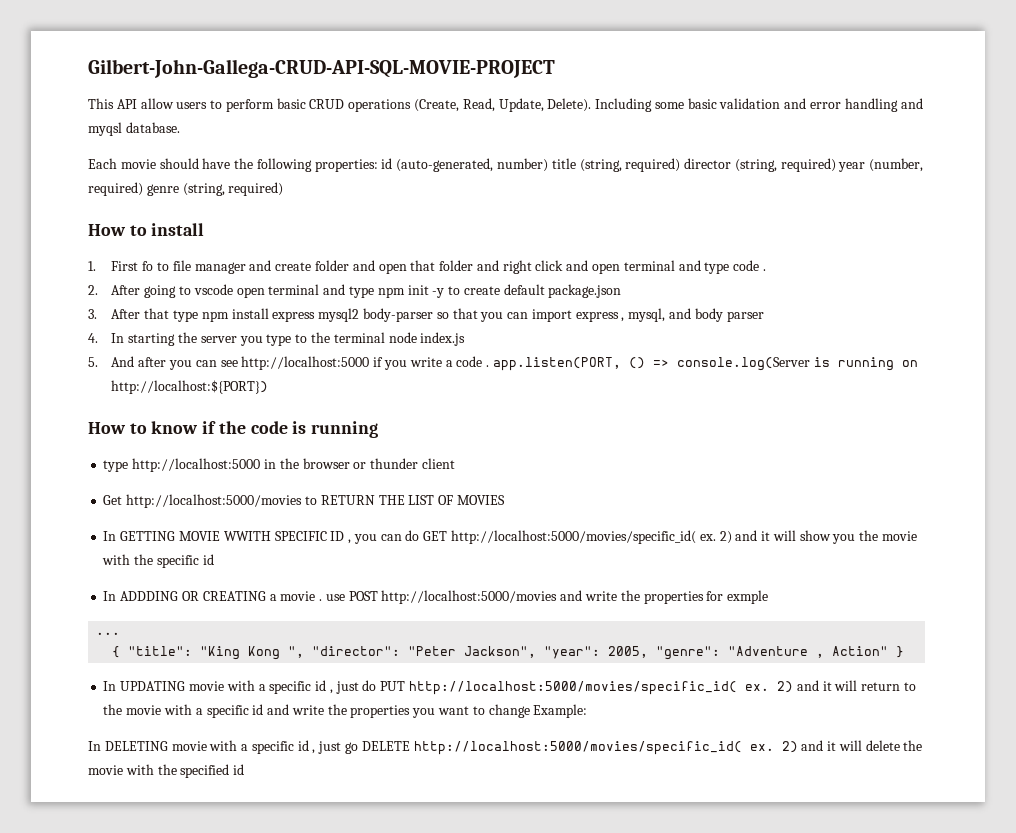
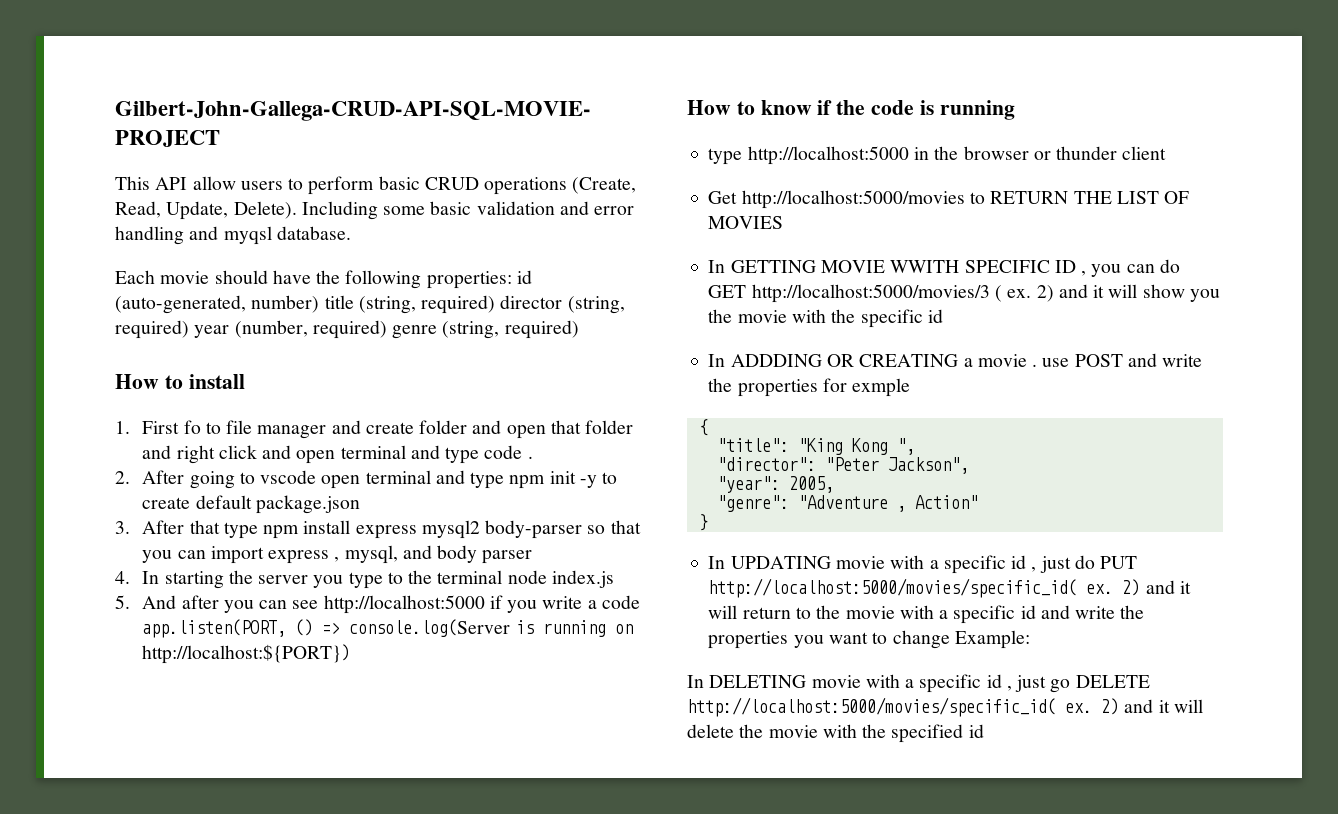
[486,365,490,367] . -> (640, 602) none
[450,530,696,544] http://localhost:5000/movies/specific_id( -> [751,284,1002,303] http://localhost:5000/movies/3 (
[381,590,558,604] http://localhost:5000/movies -> (1123, 360) none
[96,632,121,635] [112,646,121,658] ... // { -> [698,419,708,436] { //
(305, 652) none -> (915, 446) //
(537, 652) none -> (969, 465) //
(649, 652) none -> (834, 484) //
(889, 651) none -> (978, 502) //

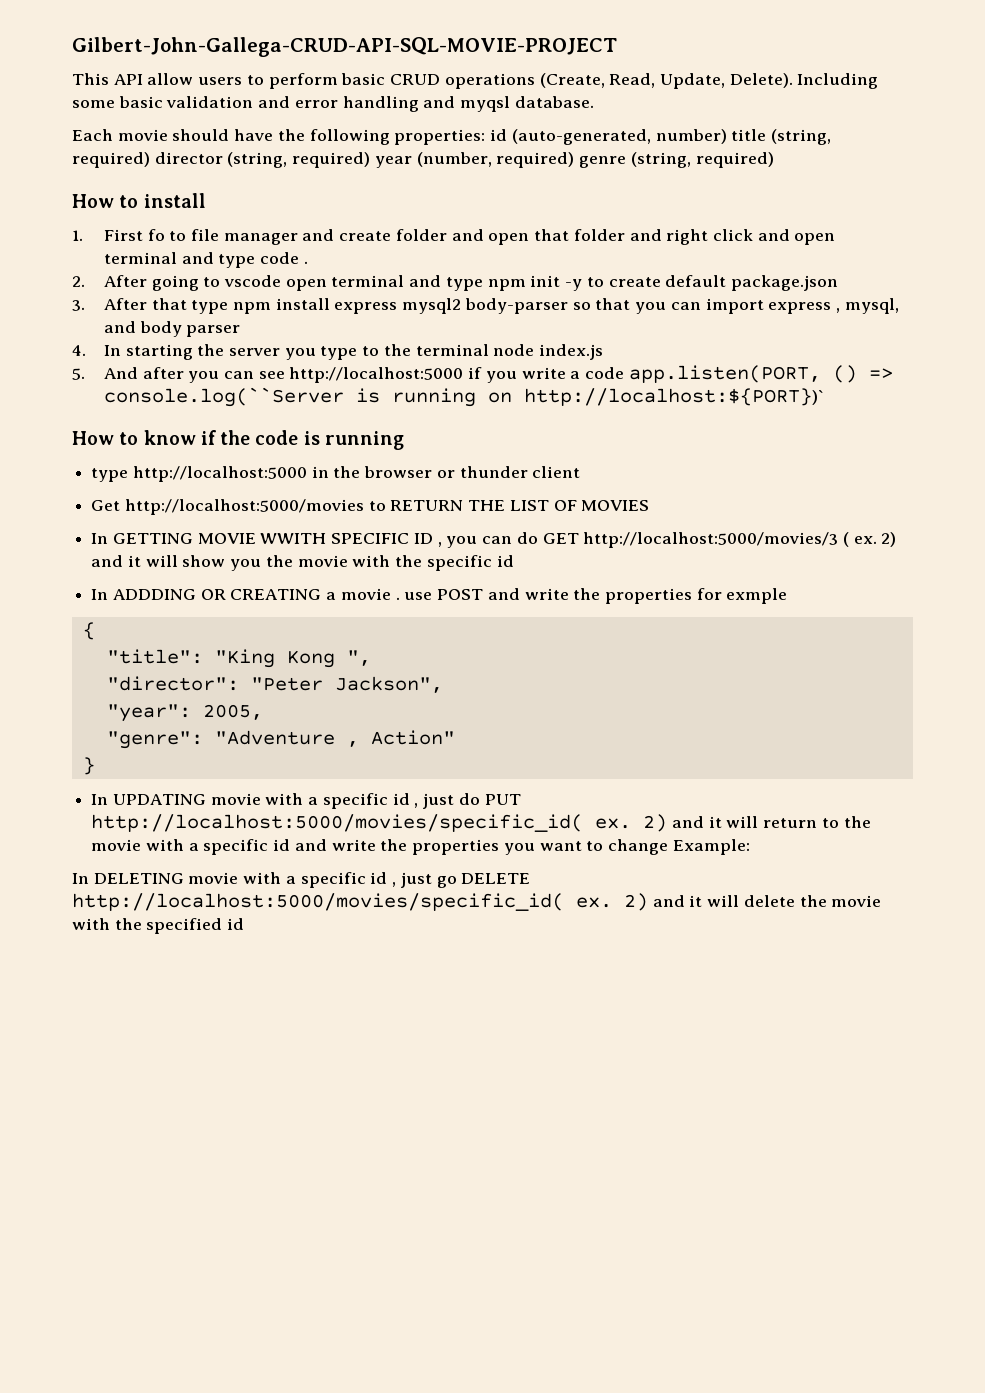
[349,619,511,637] console.log(Server -> [103,387,344,407] console.log(``Server
[142,644,351,664] http://localhost:${PORT}) -> [523,388,824,406] http://localhost:${PORT})`

